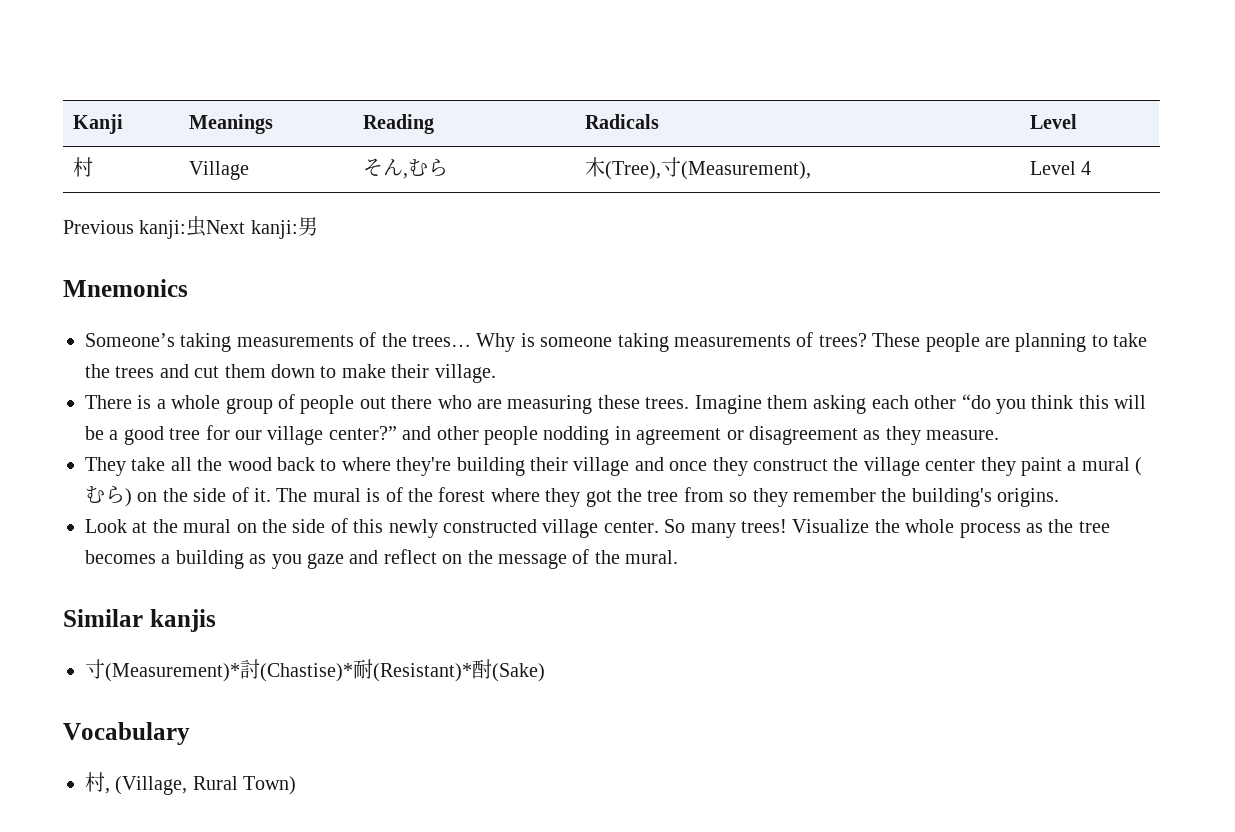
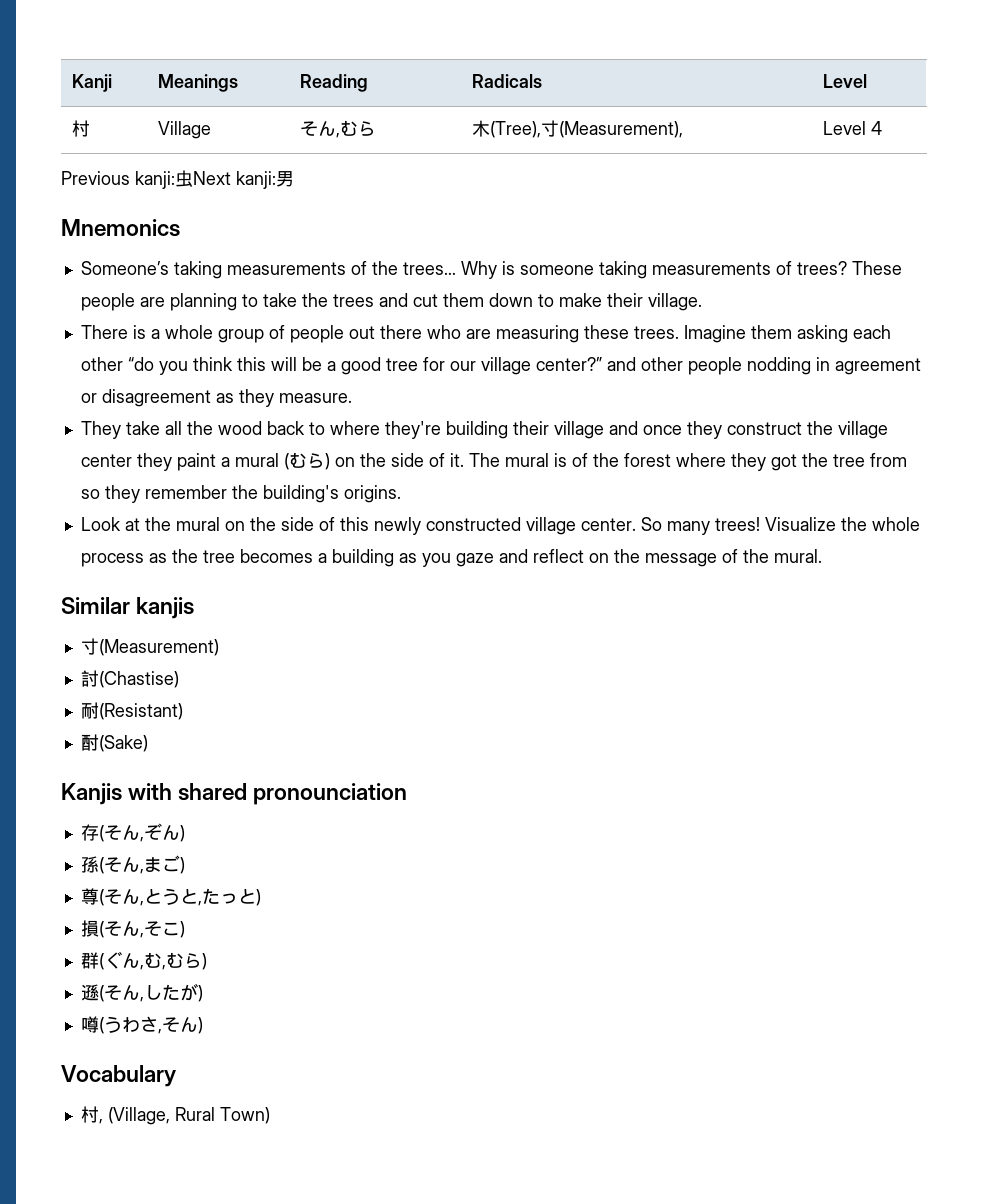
[105,659,545,682] (Measurement)*討(Chastise)*耐(Resistant)*酎(Sake) -> [98,639,219,656] [80,670,179,688] [80,702,183,720] [80,734,148,752] [61,783,408,805] [80,823,185,842] [80,855,185,874] [80,888,261,906] [80,920,185,938] [80,951,207,970] [80,983,203,1002] [80,1016,203,1034] (Measurement) // 討(Chastise) // 耐(Resistant) // 酎(Sake) // Kanjis with shared pronounciation // 存(そん,ぞん) // 孫(そん,まご) // 尊(そん,とうと,たっと) // 損(そん,そこ) // 群(ぐん,む,むら) // 遜(そん,したが) // 噂(うわさ,そん)

